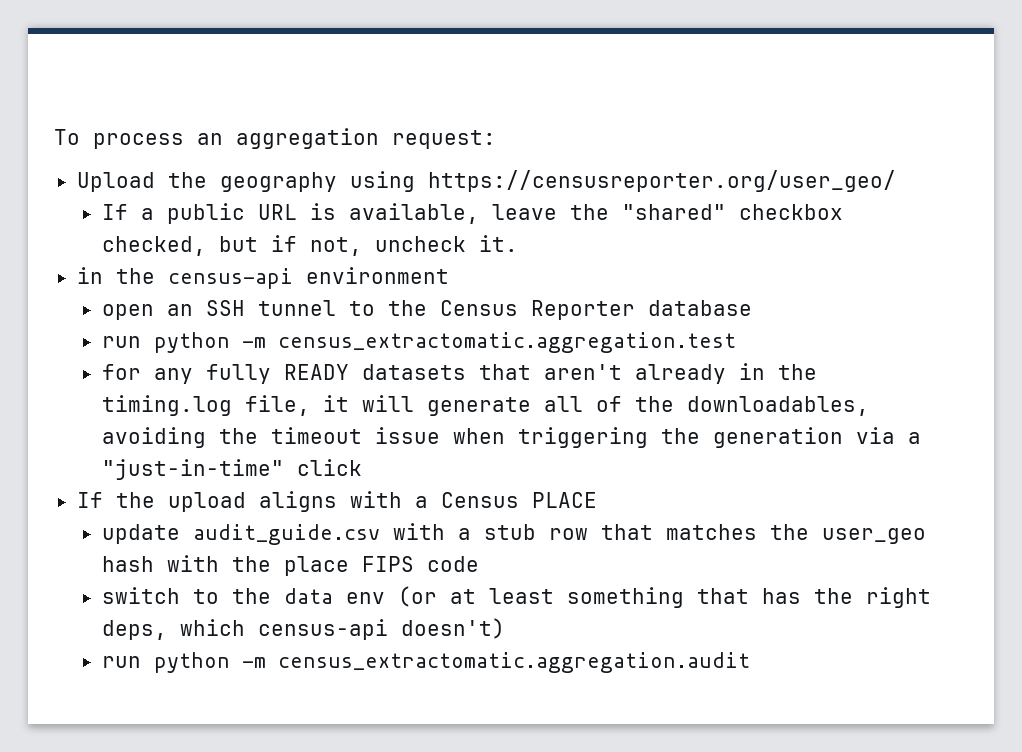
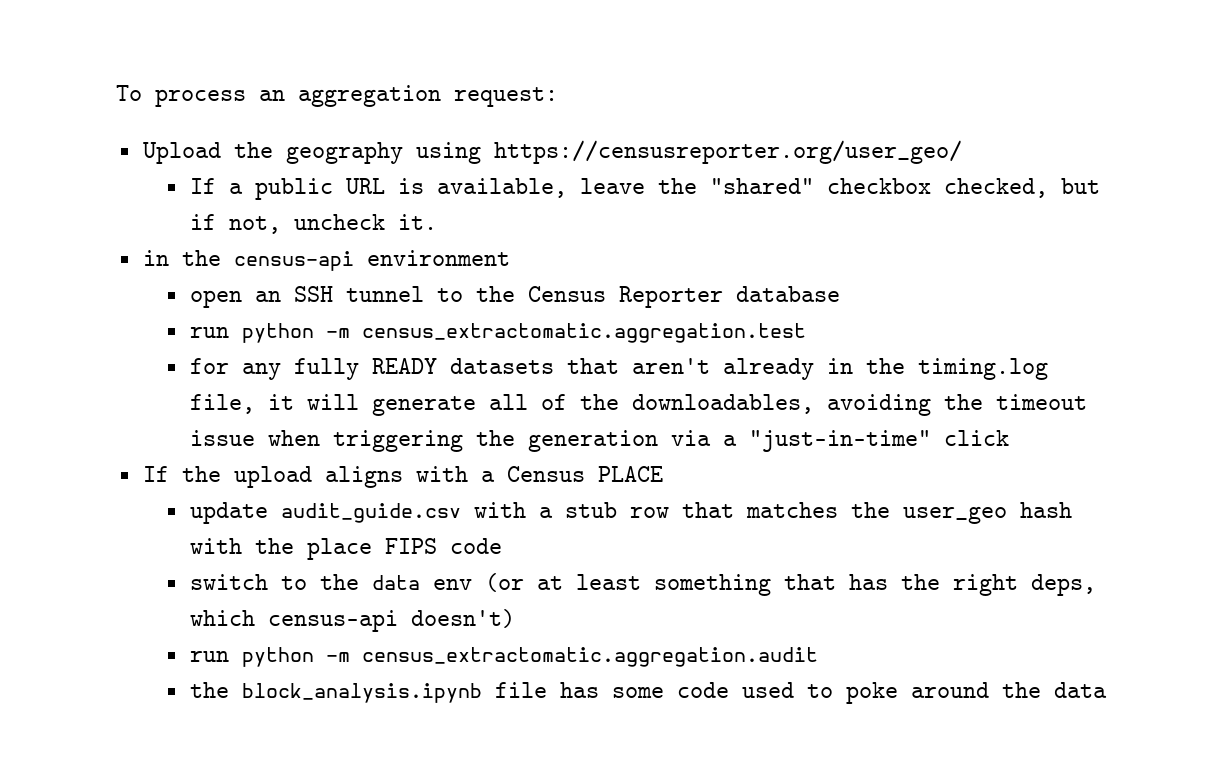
(750, 662) none -> [189,682,1107,704] // the block_analysis.ipynb file has some code used to poke around the data

